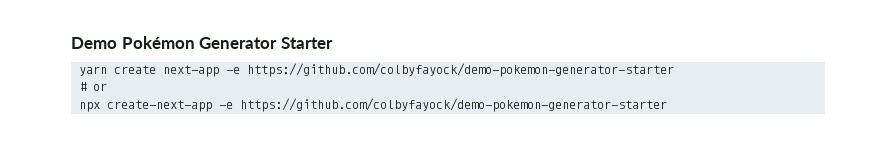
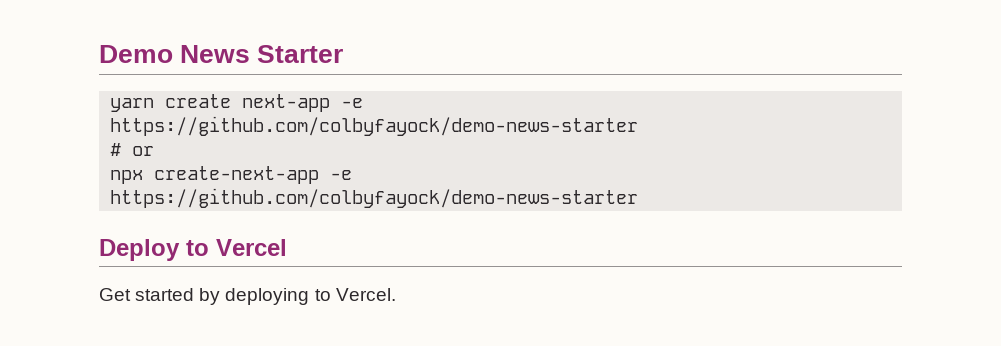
[121,36,278,49] Pokémon Generator -> [180,45,251,63] News
[247,63,675,77] https://github.com/colbyfayock/demo-pokemon-generator-starter -> [110,116,639,136] https://github.com/colbyfayock/demo-news-starter
[240,98,668,112] https://github.com/colbyfayock/demo-pokemon-generator-starter -> [110,188,639,208] [99,239,287,261] [99,288,396,305] https://github.com/colbyfayock/demo-news-starter // Deploy to Vercel // Get started by deploying to Vercel.

